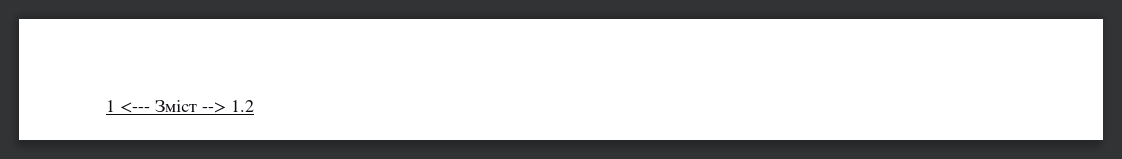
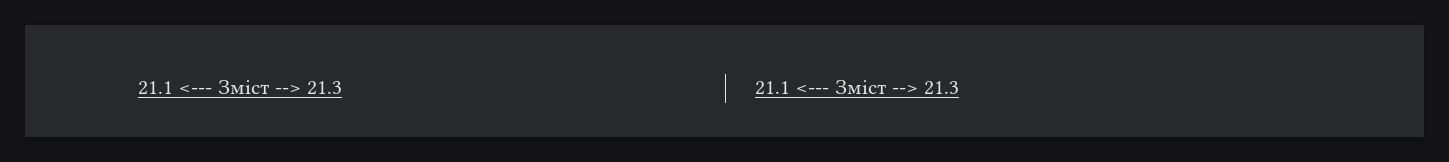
[106,100,254,113] 1 <--- Зміст --> 1.2 -> [138,80,343,95] [755,80,960,95] 21.1 <--- Зміст --> 21.3 // 21.1 <--- Зміст --> 21.3

